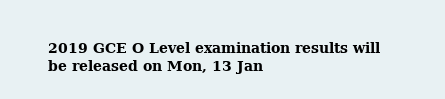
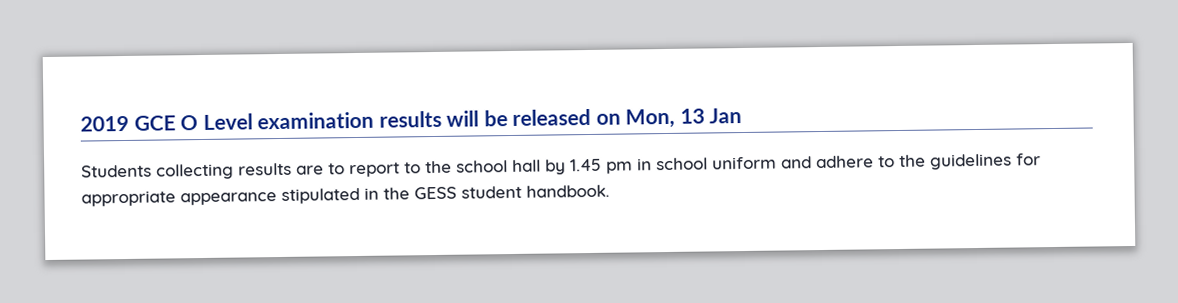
(263, 67) none -> [81,153,1041,180] [81,184,610,207] // Students collecting results are to report to the school hall by 1.45 pm in school uniform and adhere to the guidelines for appropriate appearance stipulated in the GESS student handbook.

